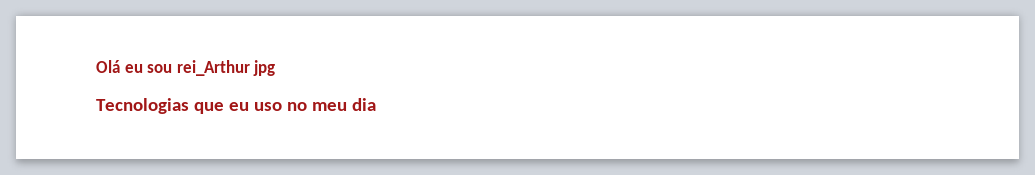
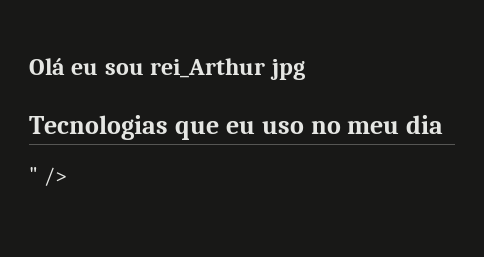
(376, 104) none -> [29,167,67,186] // " />

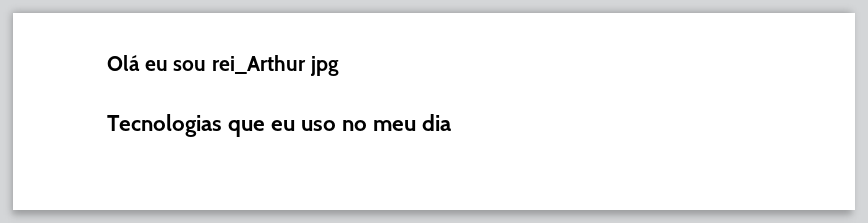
[29,167,67,186] // " /> -> (452, 122) none

